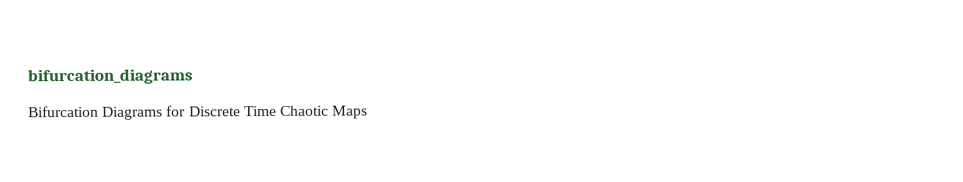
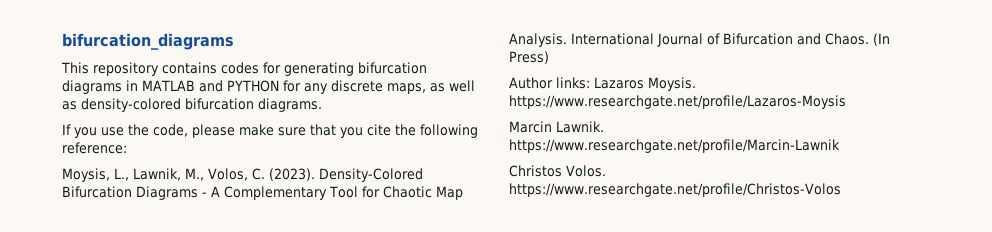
[28,105,369,120] Bifurcation Diagrams for Discrete Time Chaotic Maps -> [61,62,427,76] [62,80,475,94] [62,98,322,112] [62,124,478,138] [62,142,127,154] [62,168,423,182] [62,186,463,200] [509,33,890,47] [509,51,549,64] [509,77,696,91] [509,95,846,109] [509,121,604,133] [509,139,840,153] [509,165,606,177] [509,183,841,197] This repository contains codes for generating bifurcation diagrams in MATLAB and PYTHON for any discrete maps, as well as density-colored bifurcation diagrams. // If you use the code, please make sure that you cite the following reference: // Moysis, L., Lawnik, M., Volos, C. (2023). Density-Colored Bifurcation Diagrams - A Complementary Tool for Chaotic Map Analysis. International Journal of Bifurcation and Chaos. (In Press) // Author links: Lazaros Moysis. https://www.researchgate.net/profile/Lazaros-Moysis // Marcin Lawnik. https://www.researchgate.net/profile/Marcin-Lawnik // Christos Volos. https://www.researchgate.net/profile/Christos-Volos

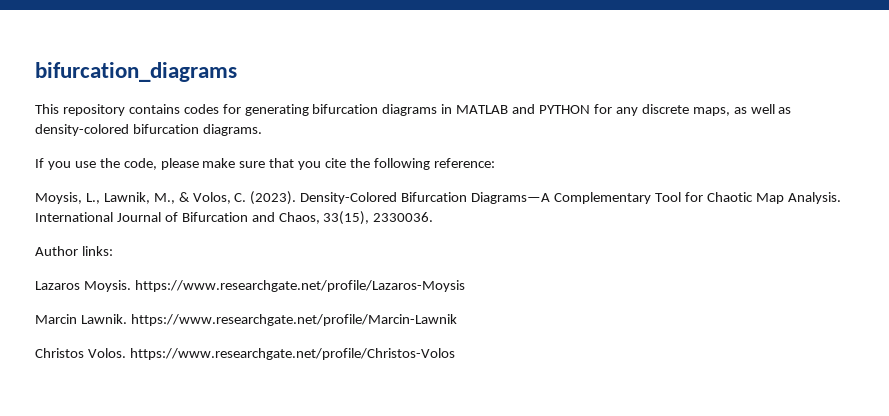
(204, 174) none -> [178,192,190,202] &
[136,186,220,200] Diagrams - A -> [471,192,551,204] Diagrams—A
[825,33,890,46] [509,51,549,64] Chaos. (In Press) -> [278,211,434,225] Chaos, 33(15), 2330036.
(590, 83) none -> (113, 251) //

